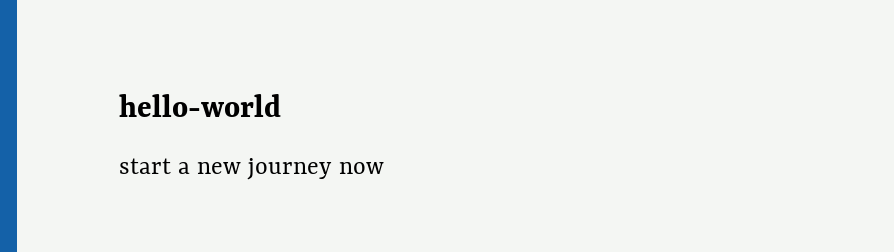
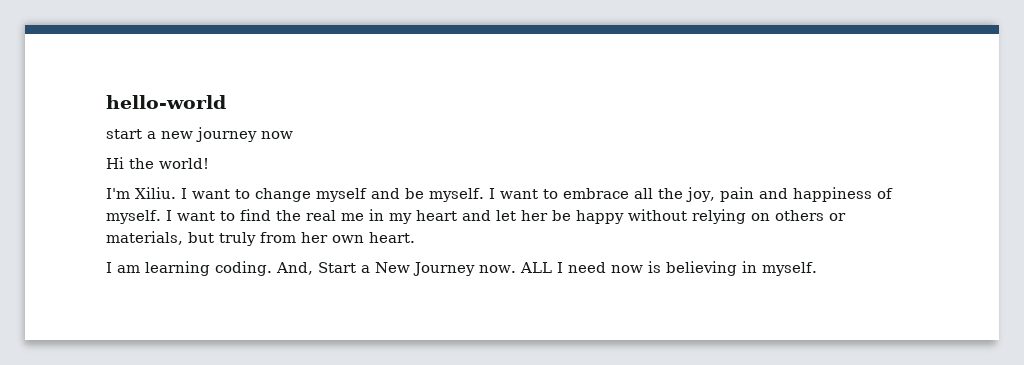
(384, 168) none -> [106,157,209,169] [106,187,893,202] [106,209,846,224] [106,231,415,246] [106,261,817,276] // Hi the world! // I'm Xiliu. I want to change myself and be myself. I want to embrace all the joy, pain and happiness of myself. I want to find the real me in my heart and let her be happy without relying on others or materials, but truly from her own heart. // I am learning coding. And, Start a New Journey now. ALL I need now is believing in myself.

